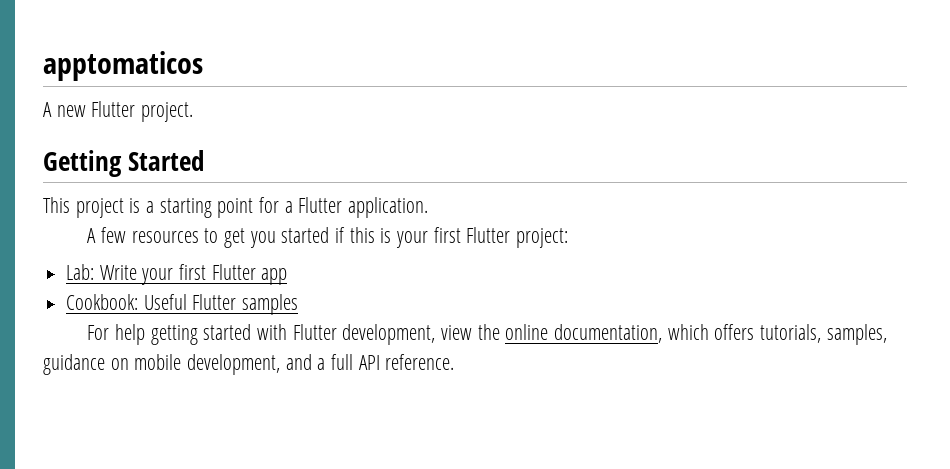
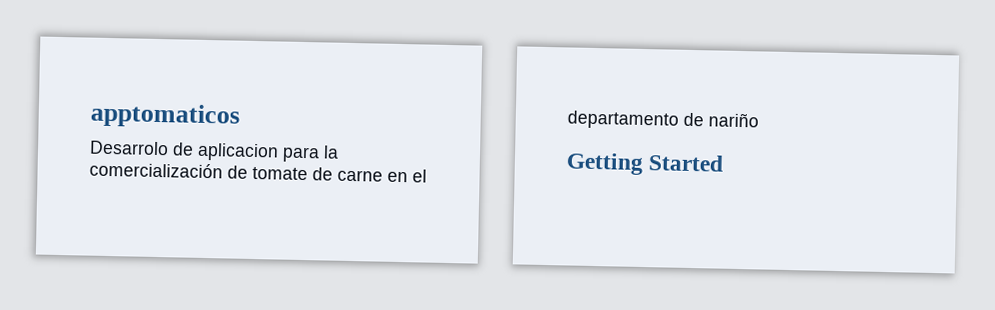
[43,101,194,122] [43,150,205,177] [43,197,429,218] [87,227,569,248] [66,264,288,285] [66,294,299,315] [87,324,887,345] [43,354,455,375] A new Flutter project. // Getting Started // This project is a starting point for a Flutter application. // A few resources to get you started if this is your first Flutter project: // Lab: Write your first Flutter app // Cookbook: Useful Flutter samples // For help getting started with Flutter development, view the online documentation, which offers tutorials, samples, guidance on mobile development, and a full API reference. -> [89,140,339,163] [89,161,427,183] [567,110,759,130] [566,152,725,175] Desarrolo de aplicacion para la comercialización de tomate de carne en el departamento de nariño // Getting Started

